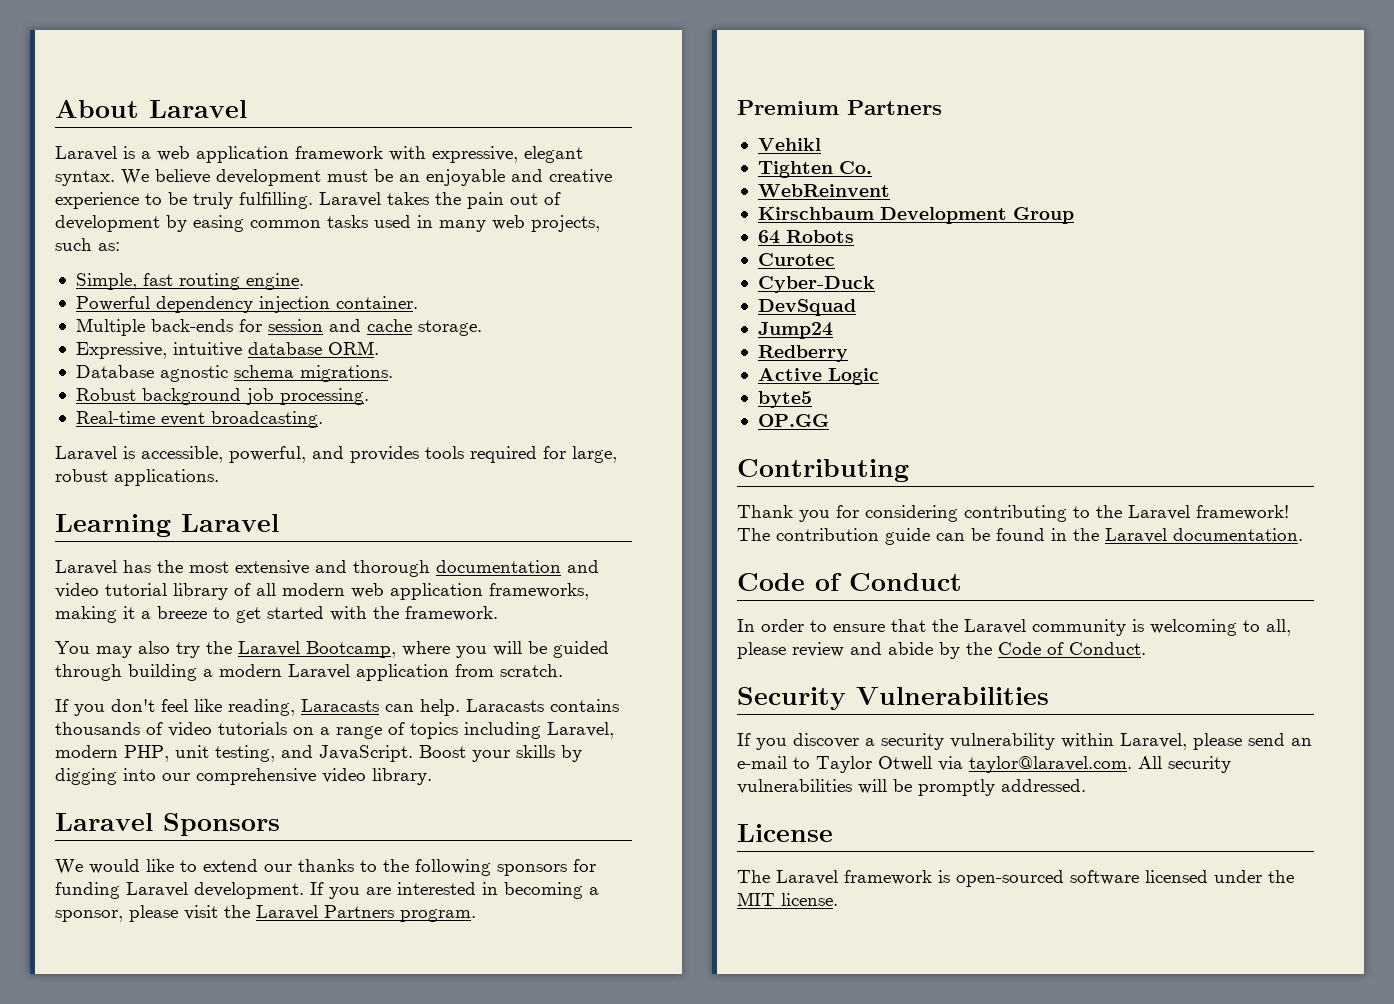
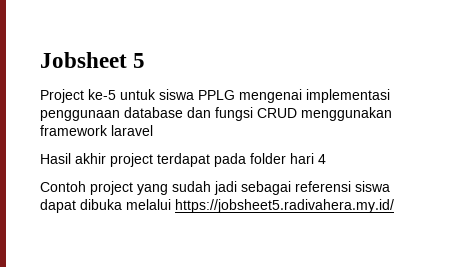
[55,100,247,118] [55,146,583,163] [55,169,612,186] [55,192,561,209] [55,215,600,232] [55,238,120,251] [75,273,304,290] [75,296,418,313] [75,318,482,336] [75,341,379,359] [75,365,393,382] [75,388,369,405] [75,411,323,428] [55,446,617,463] [55,469,219,486] [55,514,279,537] [55,560,599,577] [55,583,589,600] [55,606,498,623] [55,641,609,658] [55,664,563,681] [55,699,619,716] [55,722,614,739] [55,745,582,762] [55,768,432,785] [55,813,280,836] [55,859,596,876] [55,882,599,899] [55,905,476,922] [737,100,942,115] [757,138,821,151] [757,161,872,178] [757,184,890,197] [757,207,1074,224] [757,230,854,244] [757,253,835,266] [757,276,875,293] [757,299,856,316] [757,322,833,339] [757,345,848,362] [757,368,879,385] [757,391,812,408] [757,414,829,427] [737,459,909,482] [737,505,1289,522] [737,528,1303,545] [737,573,962,591] [737,619,1291,636] [737,642,1146,659] [737,687,1049,710] [737,733,1312,750] [737,756,1231,773] [737,779,1086,796] [737,824,833,842] [737,870,1294,887] [737,892,838,906] About Laravel // Laravel is a web application framework with expressive, elegant syntax. We believe development must be an enjoyable and creative experience to be truly fulfilling. Laravel takes the pain out of development by easing common tasks used in many web projects, such as: // Simple, fast routing engine. // Powerful dependency injection container. // Multiple back-ends for session and cache storage. // Expressive, intuitive database ORM. // Database agnostic schema migrations. // Robust background job processing. // Real-time event broadcasting. // Laravel is accessible, powerful, and provides tools required for large, robust applications. // Learning Laravel // Laravel has the most extensive and thorough documentation and video tutorial library of all modern web application frameworks, making it a breeze to get started with the framework. // You may also try the Laravel Bootcamp, where you will be guided through building a modern Laravel application from scratch. // If you don't feel like reading, Laracasts can help. Laracasts contains thousands of video tutorials on a range of topics including Laravel, modern PHP, unit testing, and JavaScript. Boost your skills by digging into our comprehensive video library. // Laravel Sponsors // We would like to extend our thanks to the following sponsors for funding Laravel development. If you are interested in becoming a sponsor, please visit the Laravel Partners program. // Premium Partners // Vehikl // Tighten Co. // WebReinvent // Kirschbaum Development Group // 64 Robots // Curotec // Cyber-Duck // DevSquad // Jump24 // Redberry // Active Logic // byte5 // OP.GG // Contributing // Thank you for considering contributing to the Laravel framework! The contribution guide can be found in the Laravel documentation. // Code of Conduct // In order to ensure that the Laravel community is welcoming to all, please review and abide by the Code of Conduct. // Security Vulnerabilities // If you discover a security vulnerability within Laravel, please send an e-mail to Taylor Otwell via taylor@laravel.com. All security vulnerabilities will be promptly addressed. // License // The Laravel framework is open-sourced software licensed under the MIT license. -> [40,52,146,68] [40,89,390,103] [40,107,392,121] [40,125,153,136] [40,153,326,167] [40,181,390,195] [40,199,394,213] Jobsheet 5 // Project ke-5 untuk siswa PPLG mengenai implementasi penggunaan database dan fungsi CRUD menggunakan framework laravel // Hasil akhir project terdapat pada folder hari 4 // Contoh project yang sudah jadi sebagai referensi siswa dapat dibuka melalui https://jobsheet5.radivahera.my.id/

